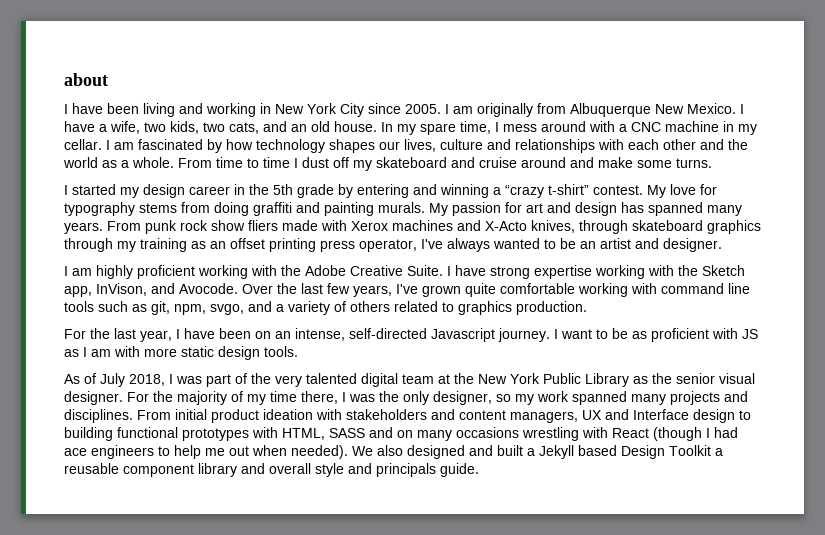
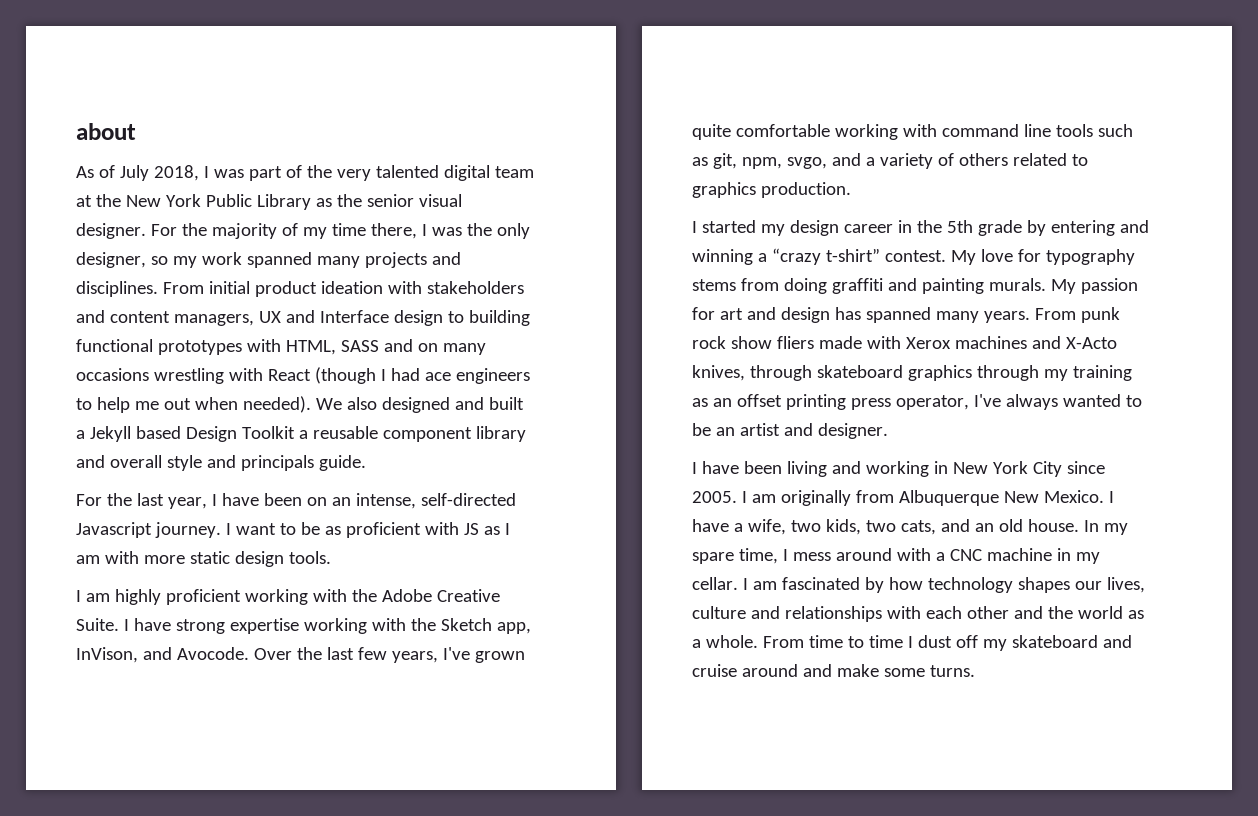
[64,103,744,117] [64,121,757,135] [64,139,748,153] [63,157,712,171] [64,184,717,198] [64,202,742,216] [64,220,761,234] [64,238,722,252] [64,265,745,279] [64,283,750,297] [64,301,587,315] [64,328,758,342] [64,346,298,360] // I have been living and working in New York City since 2005. I am originally from Albuquerque New Mexico. I have a wife, two kids, two cats, and an old house. In my spare time, I mess around with a CNC machine in my cellar. I am fascinated by how technology shapes our lives, culture and relationships with each other and the world as a whole. From time to time I dust off my skateboard and cruise around and make some turns. // I started my design career in the 5th grade by entering and winning a “crazy t-shirt” contest. My love for typography stems from doing graffiti and painting murals. My passion for art and design has spanned many years. From punk rock show fliers made with Xerox machines and X-Acto knives, through skateboard graphics through my training as an offset printing press operator, I've always wanted to be an artist and designer. // I am highly proficient working with the Adobe Creative Suite. I have strong expertise working with the Sketch app, InVison, and Avocode. Over the last few years, I've grown quite comfortable working with command line tools such as git, npm, svgo, and a variety of others related to graphics production. // For the last year, I have been on an intense, self-directed Javascript journey. I want to be as proficient with JS as I am with more static design tools. -> (136, 131) none
(479, 470) none -> [76,493,516,509] [76,522,510,538] [76,551,331,567] [76,589,500,605] [76,618,531,634] [76,647,525,663] [692,124,1133,140] [692,153,1088,169] [692,182,851,198] [692,220,1149,236] [692,248,1135,265] [692,278,1138,294] [692,307,1120,323] [692,336,1117,349] [692,365,1132,381] [692,394,1142,410] [692,423,888,439] [692,461,1105,477] [692,490,1114,506] [692,519,1128,535] [692,548,1100,564] [692,577,1145,593] [692,606,1144,622] [692,635,1132,651] [692,664,975,677] // For the last year, I have been on an intense, self-directed Javascript journey. I want to be as proficient with JS as I am with more static design tools. // I am highly proficient working with the Adobe Creative Suite. I have strong expertise working with the Sketch app, InVison, and Avocode. Over the last few years, I've grown quite comfortable working with command line tools such as git, npm, svgo, and a variety of others related to graphics production. // I started my design career in the 5th grade by entering and winning a “crazy t-shirt” contest. My love for typography stems from doing graffiti and painting murals. My passion for art and design has spanned many years. From punk rock show fliers made with Xerox machines and X-Acto knives, through skateboard graphics through my training as an offset printing press operator, I've always wanted to be an artist and designer. // I have been living and working in New York City since 2005. I am originally from Albuquerque New Mexico. I have a wife, two kids, two cats, and an old house. In my spare time, I mess around with a CNC machine in my cellar. I am fascinated by how technology shapes our lives, culture and relationships with each other and the world as a whole. From time to time I dust off my skateboard and cruise around and make some turns.

